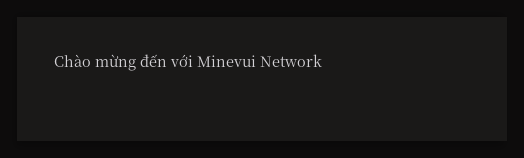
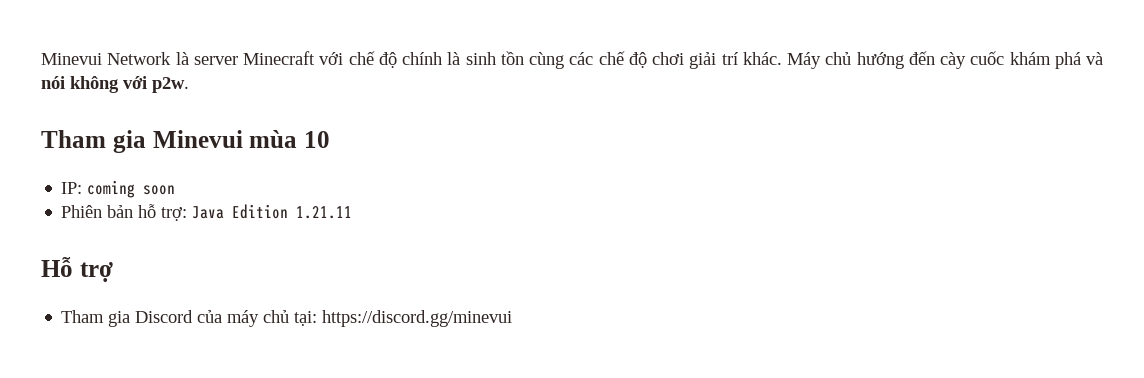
[54,54,322,71] Chào mừng đến với Minevui Network -> [41,51,1103,69] [41,76,189,93] [41,130,330,153] [61,180,176,198] [61,204,353,221] [41,257,113,282] [61,310,513,327] Minevui Network là server Minecraft với chế độ chính là sinh tồn cùng các chế độ chơi giải trí khác. Máy chủ hướng đến cày cuốc khám phá và nói không với p2w. // Tham gia Minevui mùa 10 // IP: coming soon // Phiên bản hỗ trợ: Java Edition 1.21.11 // Hỗ trợ // Tham gia Discord của máy chủ tại: https://discord.gg/minevui

